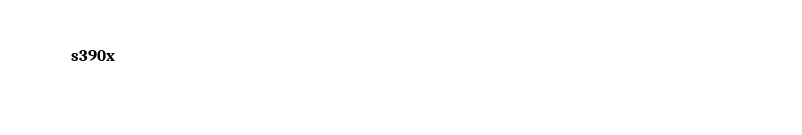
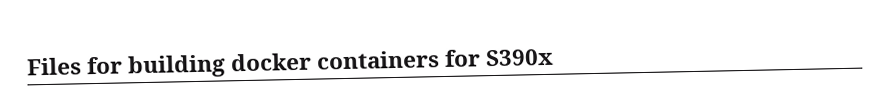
[71,50,115,61] s390x -> [26,48,555,79] Files for building docker containers for S390x

